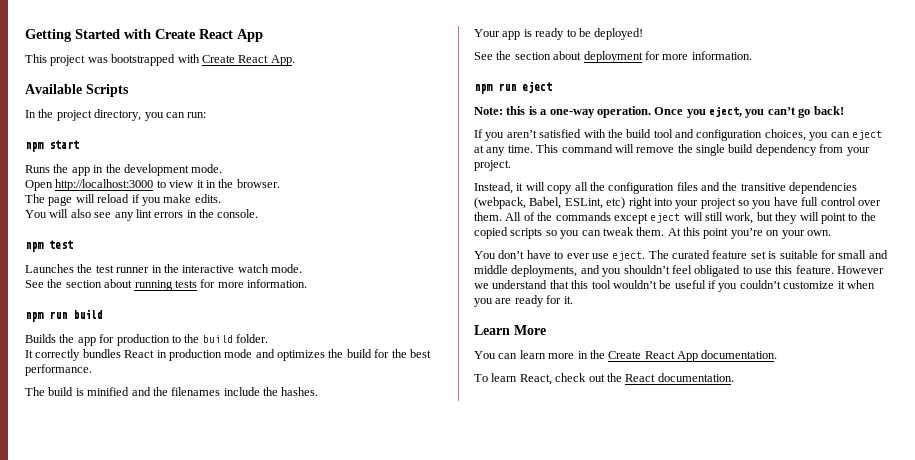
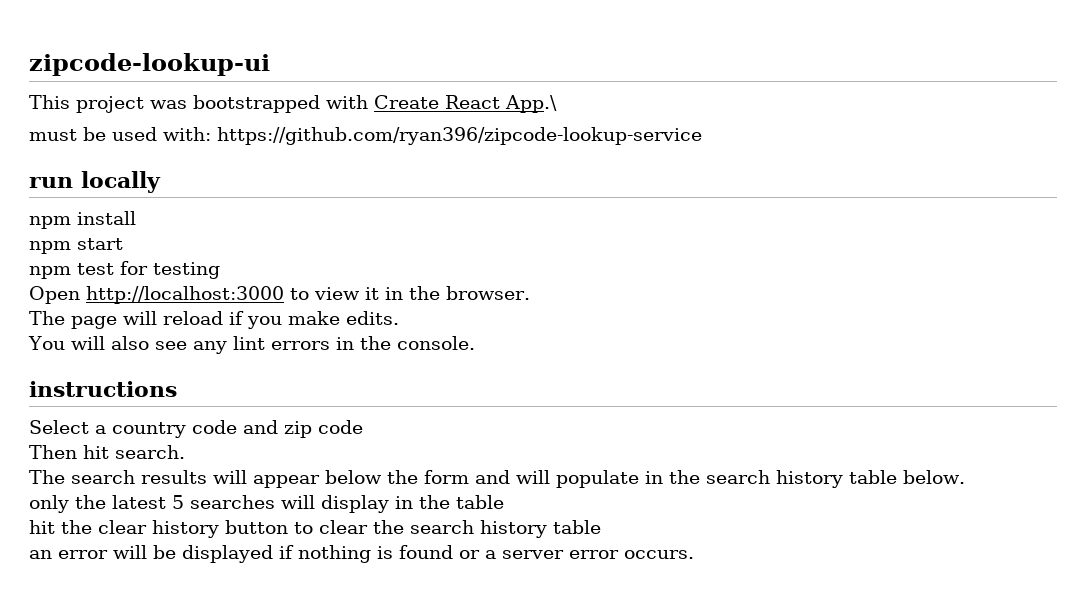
[25,29,263,42] Getting Started with Create React App -> [29,53,270,76] zipcode-lookup-ui
[270,55,295,66] [25,84,129,97] [25,109,207,121] [25,140,79,152] [25,164,223,176] App. // Available Scripts // In the project directory, you can run: // npm start // Runs the app in the development mode. -> [505,95,557,113] [29,127,702,145] [29,171,161,193] [29,211,136,229] [29,238,123,254] [29,261,220,279] App.\ // must be used with: https://github.com/ryan396/zipcode-lookup-service // run locally // npm install // npm start // npm test for testing
[25,240,73,252] [25,264,302,273] [25,279,307,291] [25,309,103,322] [25,334,268,346] [25,349,431,361] [25,364,92,376] [25,387,319,396] [474,28,644,40] [474,51,752,63] [474,81,552,94] [474,106,844,118] [474,129,882,141] [474,144,870,156] [474,160,511,171] [474,182,858,194] [474,197,881,209] [474,212,876,224] [474,227,831,239] [474,250,888,261] [474,265,885,277] [474,280,875,292] [474,295,573,307] [474,325,546,335] [474,350,778,362] [474,373,734,385] npm test // Launches the test runner in the interactive watch mode. // See the section about running tests for more information. // npm run build // Builds the app for production to the build folder. // It correctly bundles React in production mode and optimizes the build for the best performance. // The build is minified and the filenames include the hashes. // Your app is ready to be deployed! // See the section about deployment for more information. // npm run eject // Note: this is a one-way operation. Once you eject, you can’t go back! // If you aren’t satisfied with the build tool and configuration choices, you can eject at any time. This command will remove the single build dependency from your project. // Instead, it will copy all the configuration files and the transitive dependencies (webpack, Babel, ESLint, etc) right into your project so you have full control over them. All of the commands except eject will still work, but they will point to the copied scripts so you can tweak them. At this point you’re on your own. // You don’t have to ever use eject. The curated feature set is suitable for small and middle deployments, and you shouldn’t feel obligated to use this feature. However we understand that this tool wouldn’t be useful if you couldn’t customize it when you are ready for it. // Learn More // You can learn more in the Create React App documentation. // To learn React, check out the React documentation. -> [29,381,177,397] [29,420,363,438] [29,445,185,459] [29,470,965,488] [29,495,504,513] [29,520,601,538] [29,545,694,563] instructions // Select a country code and zip code // Then hit search. // The search results will appear below the form and will populate in the search history table below. // only the latest 5 searches will display in the table // hit the clear history button to clear the search history table // an error will be displayed if nothing is found or a server error occurs.

